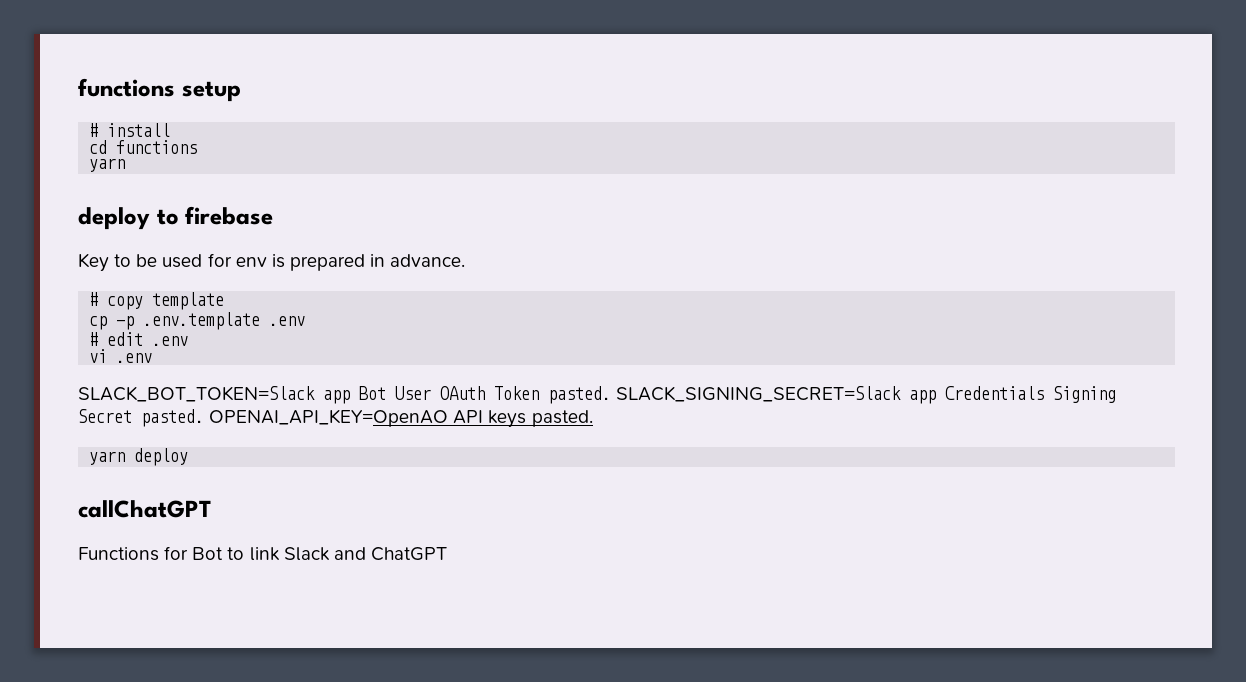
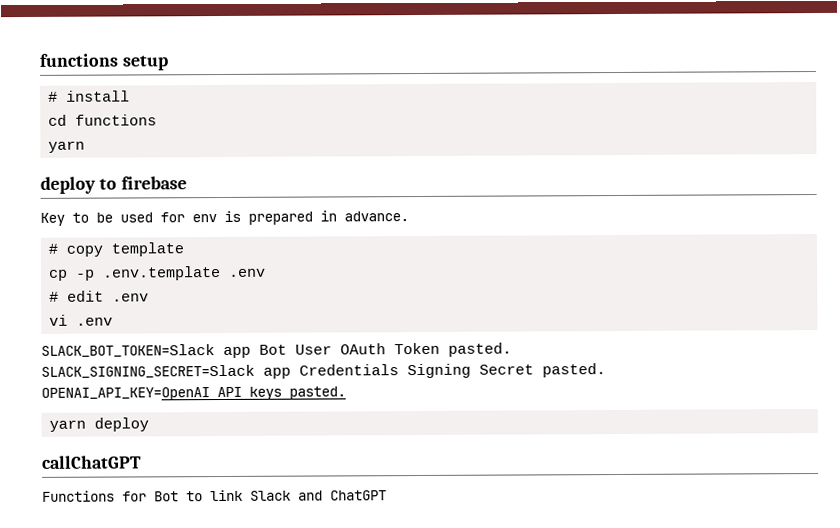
(611, 395) none -> (512, 349) //
[209,409,449,427] OPENAI_API_KEY=OpenAO -> [41,387,210,401] // OPENAI_API_KEY=OpenAI

